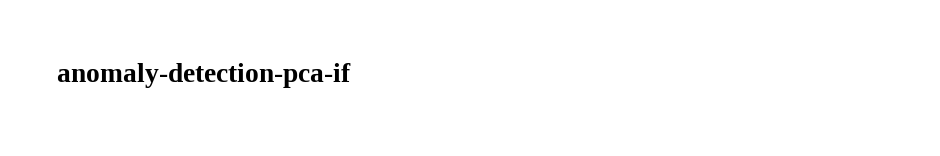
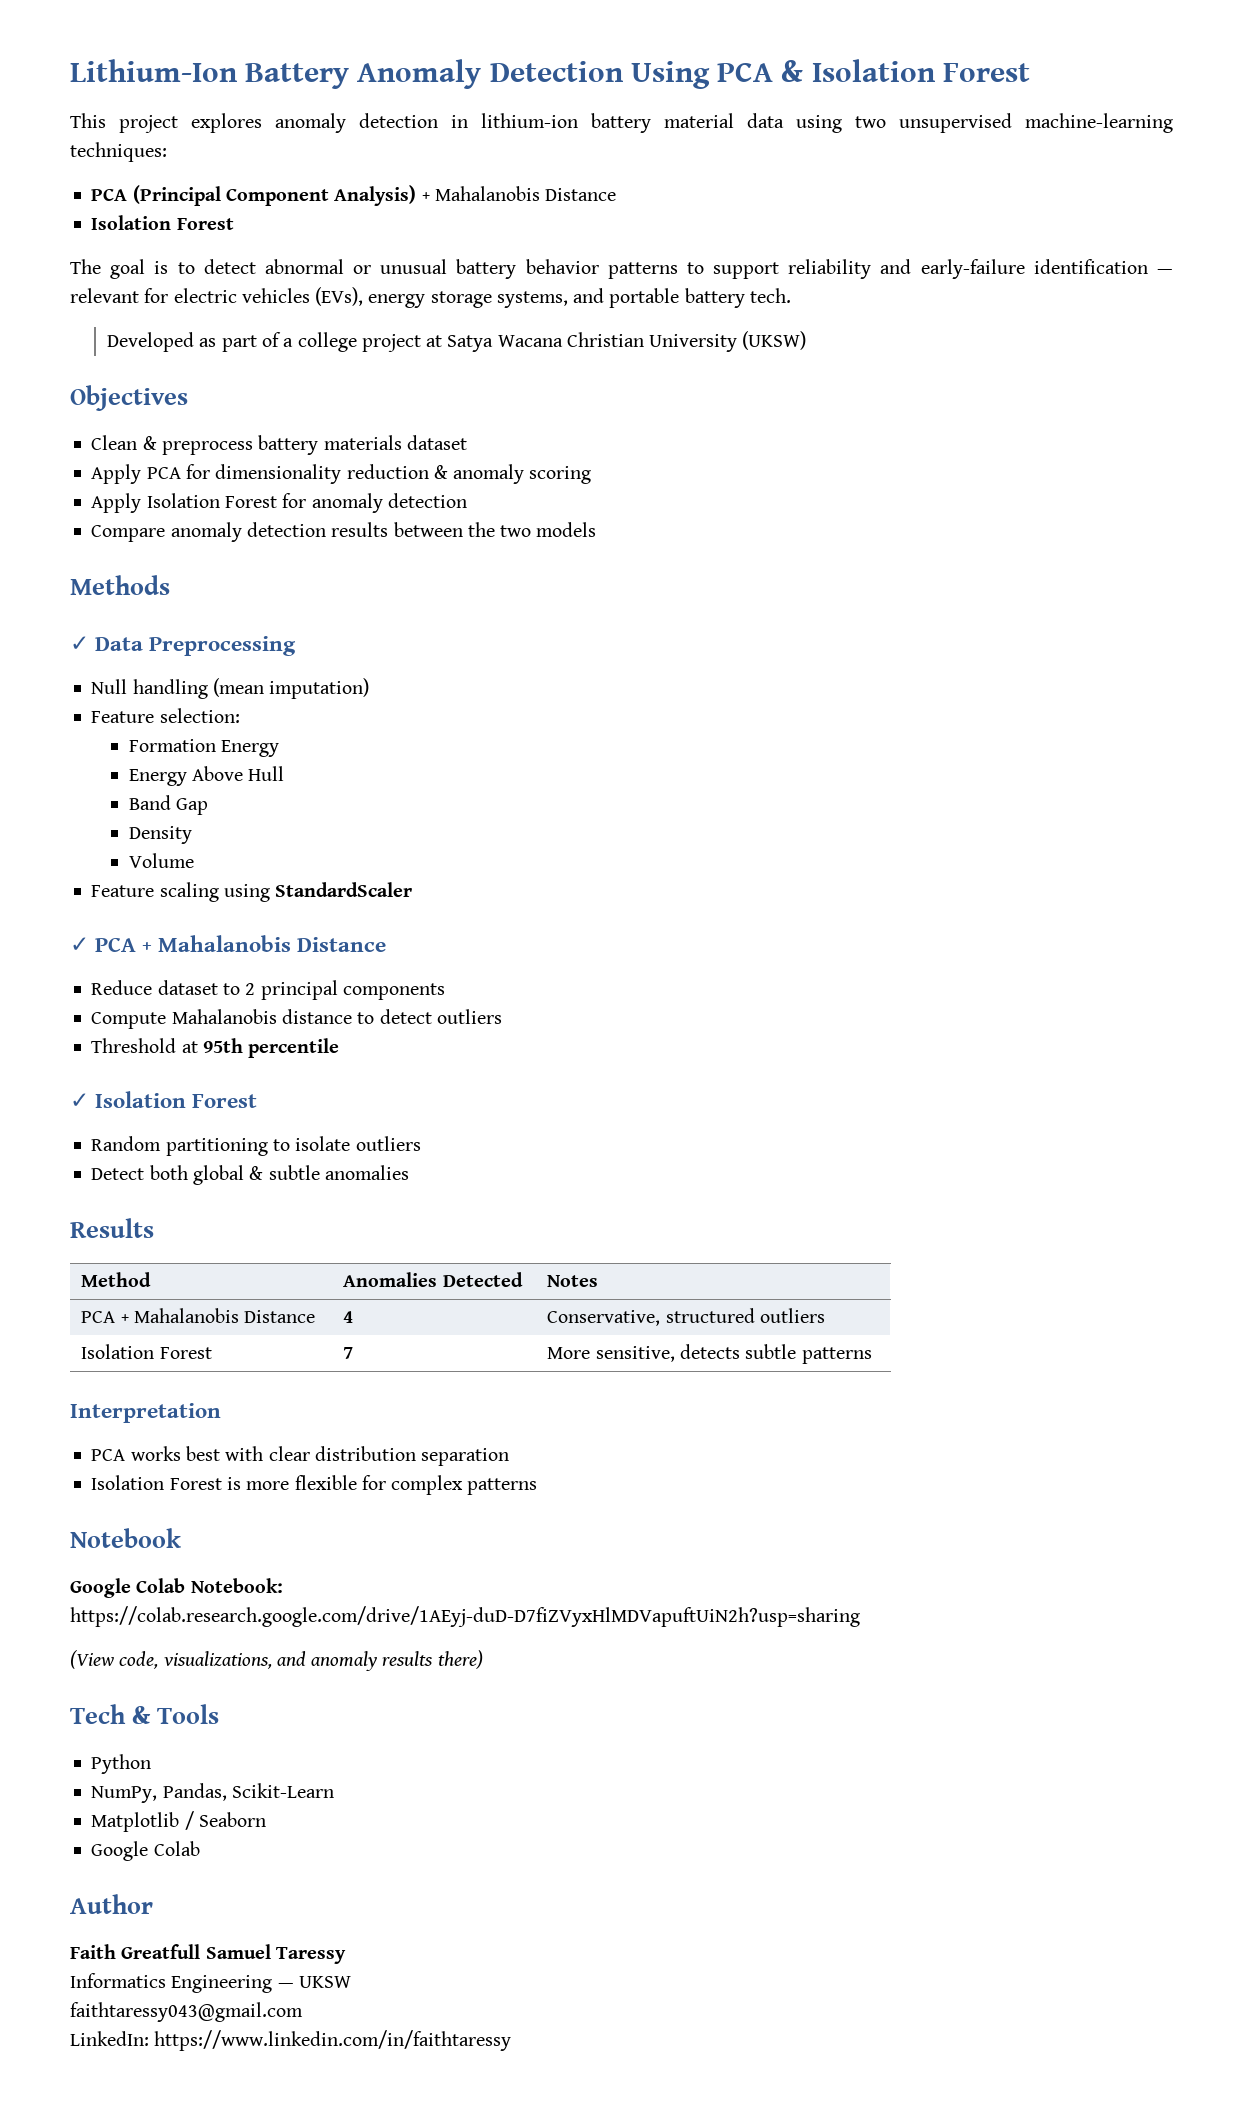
[57,63,351,88] anomaly-detection-pca-if -> [70,59,1030,89] [70,113,1173,133] [70,142,167,162] [91,185,617,206] [91,215,234,230] [70,259,1173,279] [70,287,791,308] [107,331,807,352] [70,385,188,411] [91,435,467,455] [91,464,592,484] [91,493,467,513] [91,522,597,542] [70,575,170,595] [70,636,297,656] [91,678,370,699] [91,708,240,723] [128,739,279,757] [128,766,285,786] [128,795,208,815] [128,826,192,844] [128,853,194,868] [91,882,413,902] [70,935,387,952] [91,980,445,1000] [91,1009,502,1029] [91,1038,340,1058] [70,1091,258,1108] [91,1136,421,1156] [91,1165,409,1185] [70,1218,154,1238] [81,1272,152,1287] [343,1272,523,1287] [547,1275,599,1287] [81,1308,316,1323] [343,1311,354,1323] [547,1308,825,1326] [81,1344,212,1359] [343,1347,354,1359] [547,1344,872,1364] [70,1403,221,1423] [91,1446,510,1466] [91,1475,538,1495] [70,1528,181,1548] [70,1578,283,1598] [70,1606,860,1627] [70,1650,483,1671] [70,1704,220,1724] [91,1754,152,1774] [91,1783,334,1803] [91,1811,266,1832] [91,1841,200,1861] [70,1894,153,1914] [70,1944,346,1964] [70,1973,351,1993] [70,2002,303,2022] [70,2030,512,2051] Lithium-Ion Battery Anomaly Detection Using PCA & Isolation Forest // This project explores anomaly detection in lithium-ion battery material data using two unsupervised machine-learning techniques: // PCA (Principal Component Analysis) + Mahalanobis Distance // Isolation Forest // The goal is to detect abnormal or unusual battery behavior patterns to support reliability and early-failure identification — relevant for electric vehicles (EVs), energy storage systems, and portable battery tech. // Developed as part of a college project at Satya Wacana Christian University (UKSW) // Objectives // Clean & preprocess battery materials dataset // Apply PCA for dimensionality reduction & anomaly scoring // Apply Isolation Forest for anomaly detection // Compare anomaly detection results between the two models // Methods // ✓ Data Preprocessing // Null handling (mean imputation) // Feature selection: // Formation Energy // Energy Above Hull // Band Gap // Density // Volume // Feature scaling using StandardScaler // ✓ PCA + Mahalanobis Distance // Reduce dataset to 2 principal components // Compute Mahalanobis distance to detect outliers // Threshold at 95th percentile // ✓ Isolation Forest // Random partitioning to isolate outliers // Detect both global & subtle anomalies // Results // Method | Anomalies Detected | Notes // PCA + Mahalanobis Distance | 4 | Conservative, structured outliers // Isolation Forest | 7 | More sensitive, detects subtle patterns // Interpretation // PCA works best with clear distribution separation // Isolation Forest is more flexible for complex patterns // Notebook // Google Colab Notebook: // https://colab.research.google.com/drive/1AEyj-duD-D7fiZVyxHlMDVapuftUiN2h?usp=sharing // (View code, visualizations, and anomaly results there) // Tech & Tools // Python // NumPy, Pandas, Scikit-Learn // Matplotlib / Seaborn // Google Colab // Author // Faith Greatfull Samuel Taressy // Informatics Engineering — UKSW // faithtaressy043@gmail.com // LinkedIn: https://www.linkedin.com/in/faithtaressy

